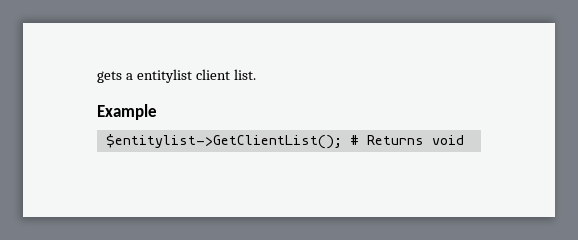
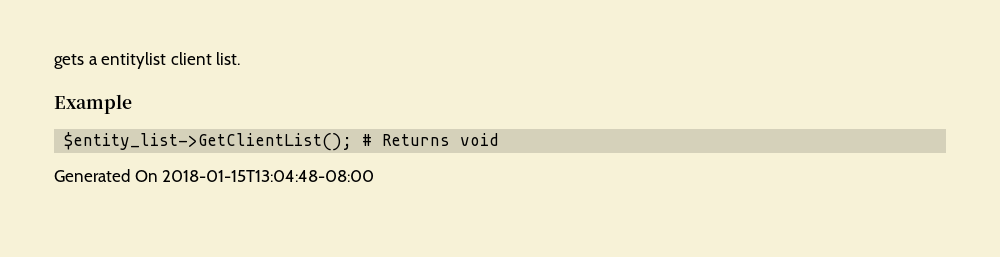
[105,134,342,149] $entitylist->GetClientList(); -> [64,132,353,151] $entity_list->GetClientList();
(464, 140) none -> [54,169,375,182] // Generated On 2018-01-15T13:04:48-08:00

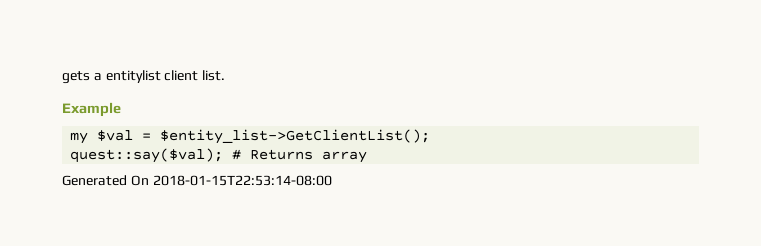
(132, 104) none -> [70,130,152,144] my $val =
(353, 141) none -> [70,148,224,163] // quest::say($val);
[460,133,500,146] void -> [322,151,368,163] array
[162,170,375,182] 2018-01-15T13:04:48-08:00 -> [152,175,332,186] 2018-01-15T22:53:14-08:00

